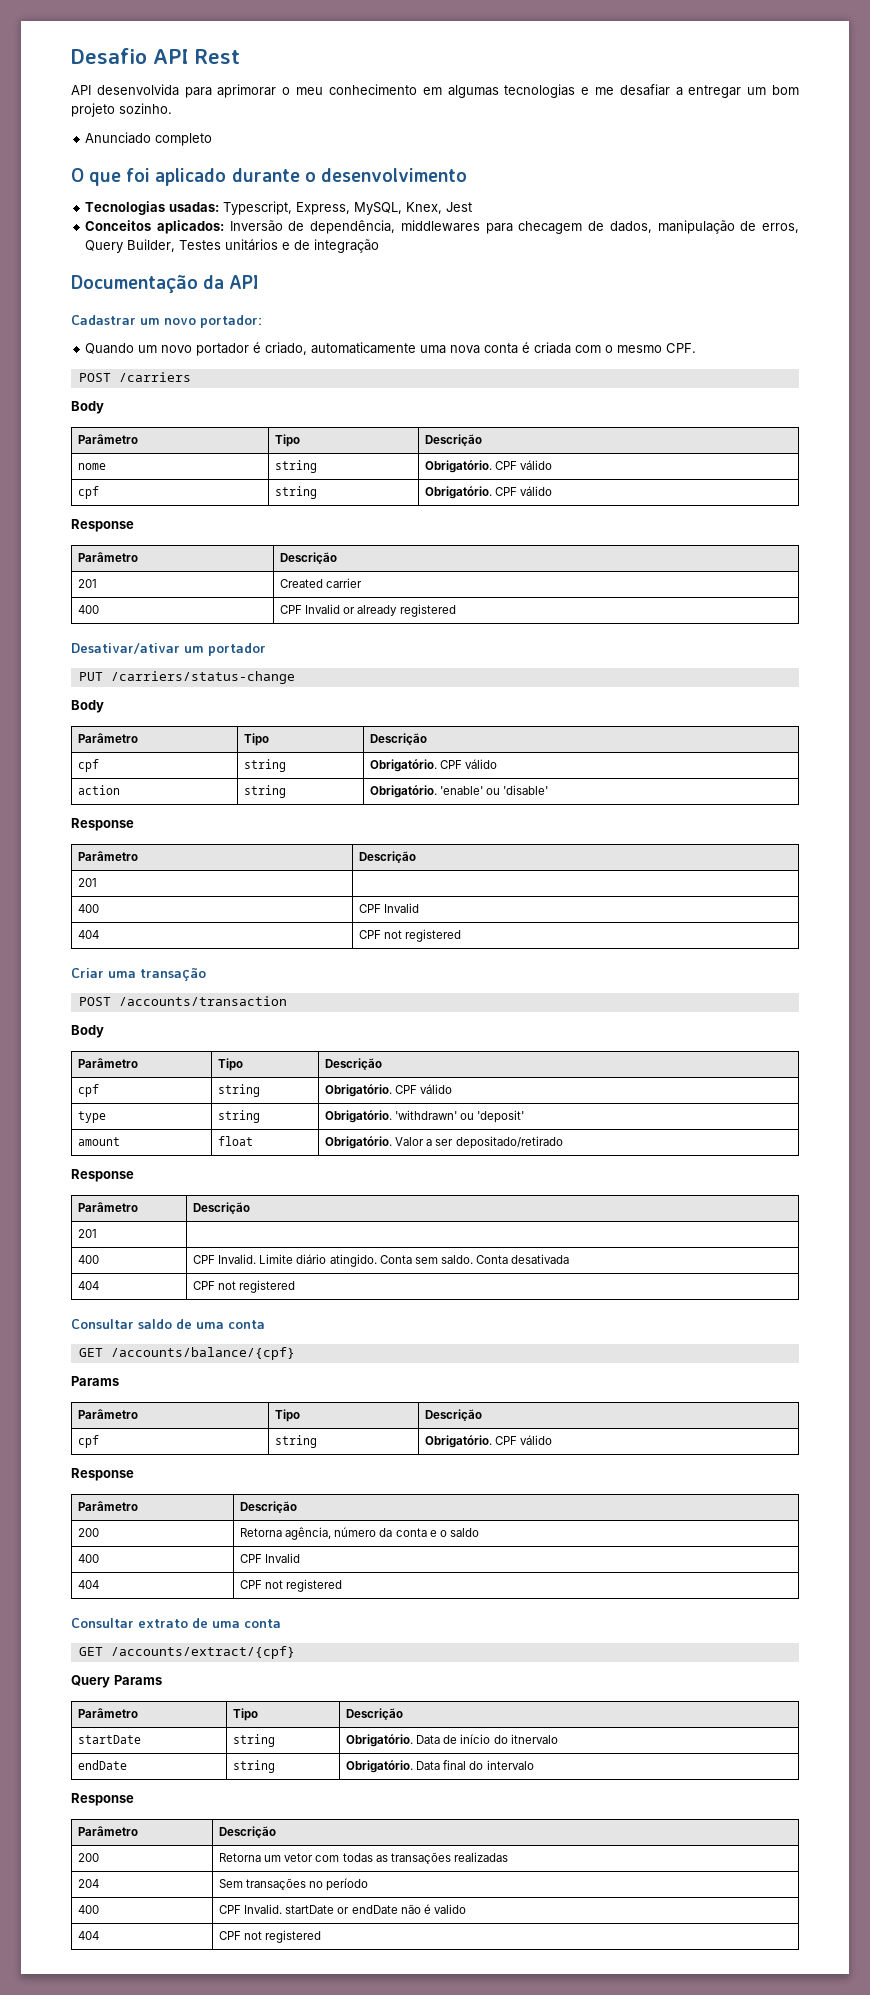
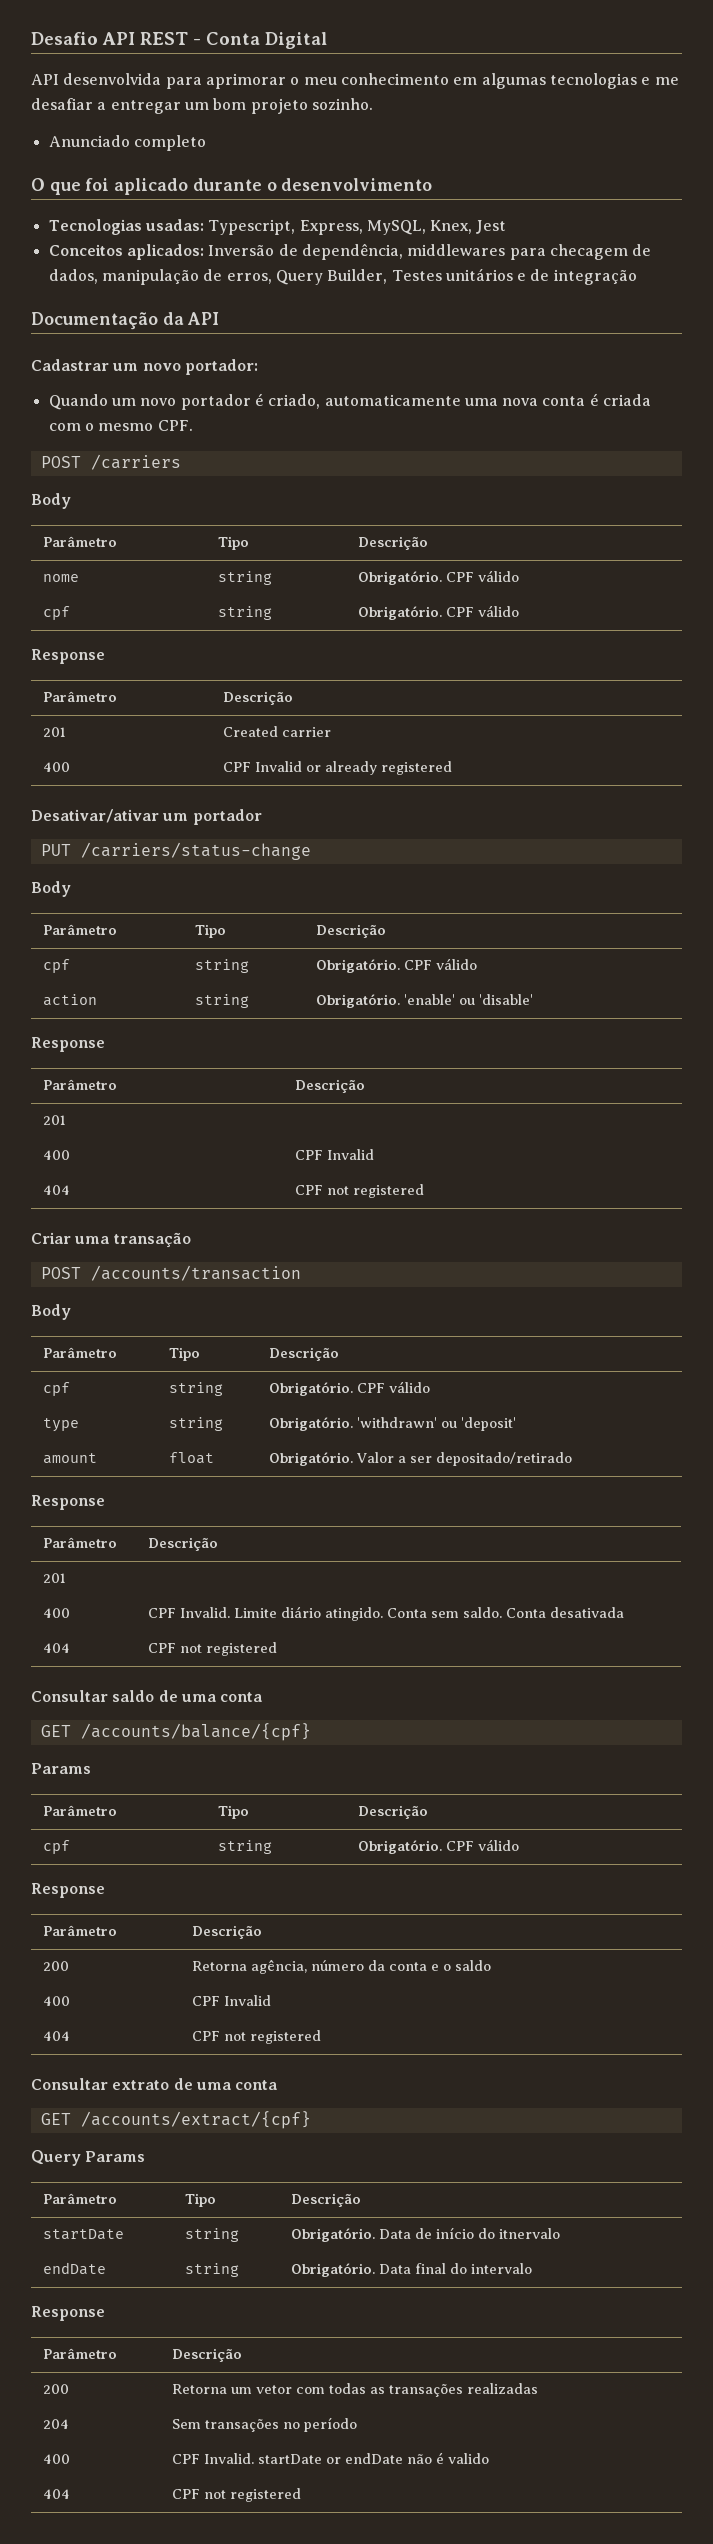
[195,49,240,64] Rest -> [140,32,327,49] REST - Conta Digital

